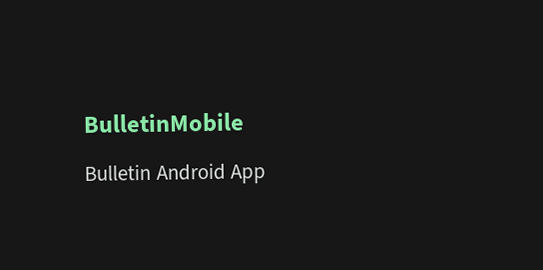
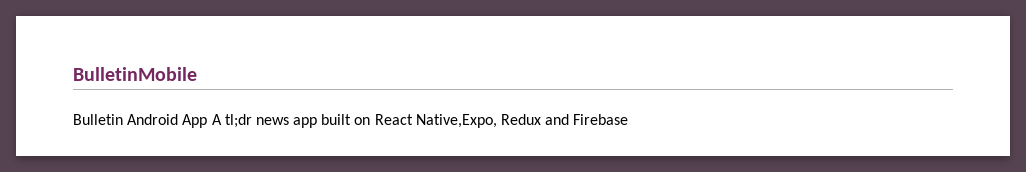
(267, 174) none -> [211,114,629,128] A tl;dr news app built on React Native,Expo, Redux and Firebase

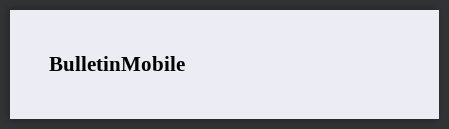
[73,114,629,128] // Bulletin Android App A tl;dr news app built on React Native,Expo, Redux and Firebase -> (185, 63) none

